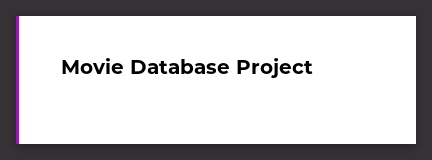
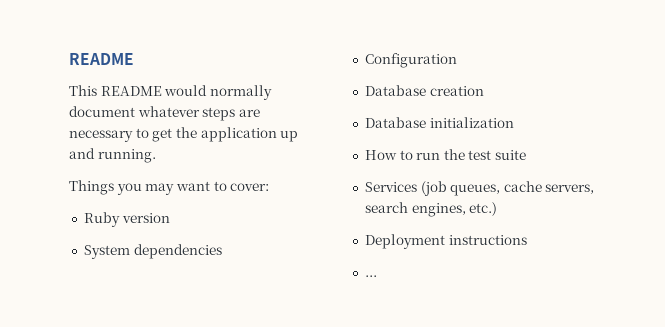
[61,58,313,78] Movie Database Project -> [69,53,134,65] [69,85,272,100] [69,106,260,121] [69,127,299,142] [69,148,156,163] [69,180,270,195] [83,212,170,227] [83,244,222,259] [364,53,457,68] [364,85,484,96] [364,117,514,128] [364,149,527,160] [364,181,595,196] [364,202,498,217] [364,234,527,249] [364,275,377,277] README // This README would normally document whatever steps are necessary to get the application up and running. // Things you may want to cover: // Ruby version // System dependencies // Configuration // Database creation // Database initialization // How to run the test suite // Services (job queues, cache servers, search engines, etc.) // Deployment instructions // ...

